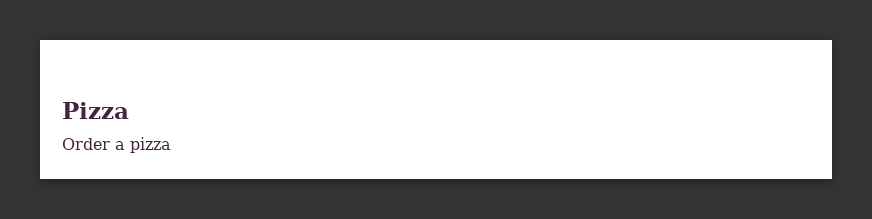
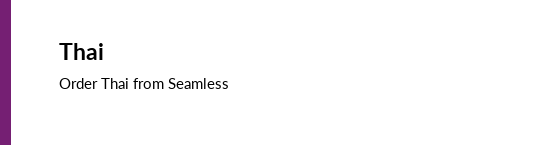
[62,102,129,119] Pizza -> [59,43,104,60] Thai
[115,137,171,153] a pizza -> [101,78,229,89] Thai from Seamless

